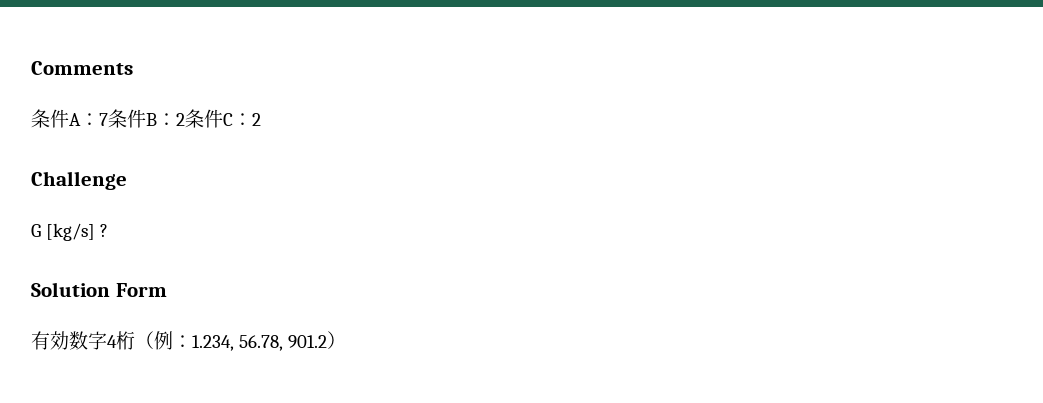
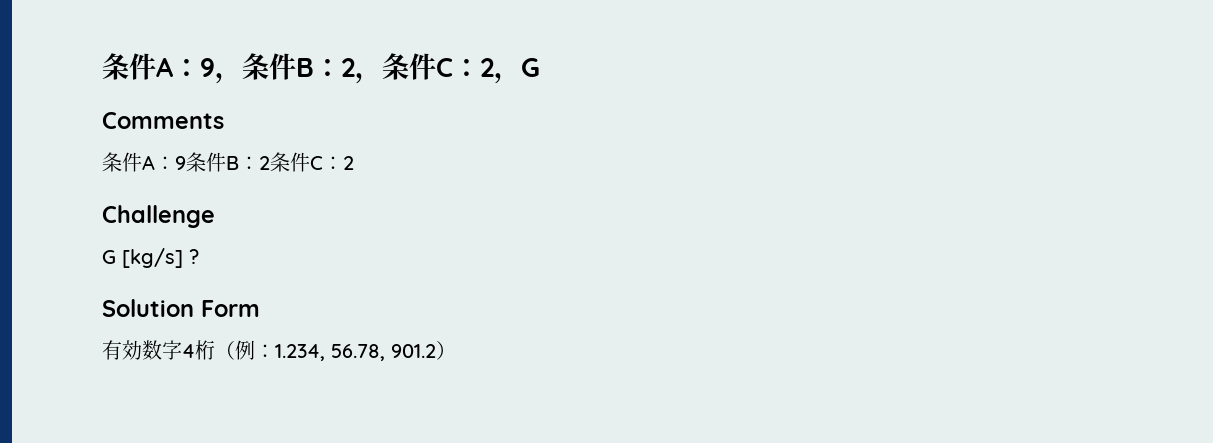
(31, 68) none -> [102,53,540,84] 条件A：9，条件B：2，条件C：2，G //
[99,113,108,126] 7 -> [175,156,186,170] 9

